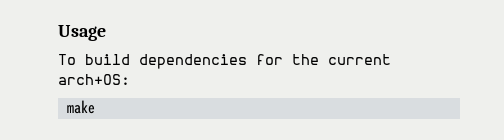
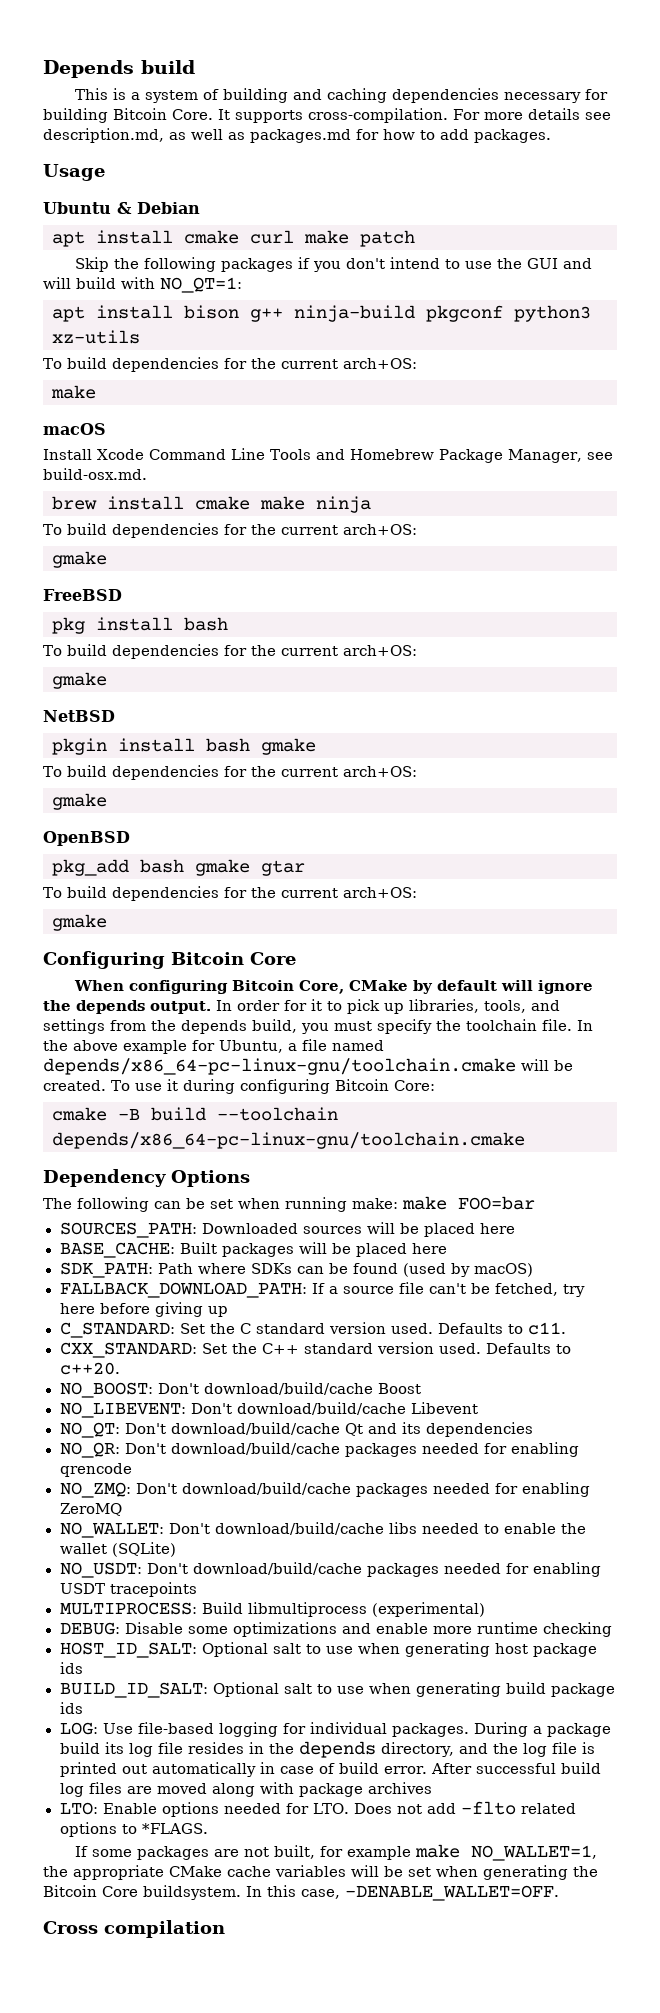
[58,25,106,41] Usage -> [43,60,195,78] [74,88,608,103] [43,108,611,123] [43,128,551,143] [43,164,105,181] [43,202,200,214] [52,230,415,247] [74,257,592,272] [43,277,242,293] [52,305,591,322] [52,330,140,344] Depends build // This is a system of building and caching dependencies necessary for building Bitcoin Core. It supports cross-compilation. For more details see description.md, as well as packages.md for how to add packages. // Usage // Ubuntu & Debian // apt install cmake curl make patch // Skip the following packages if you don't intend to use the GUI and will build with NO_QT=1: // apt install bison g++ ninja-build pkgconf python3 xz-utils
(95, 107) none -> [43,423,106,435] [43,448,613,463] [43,468,147,480] [52,496,371,513] [43,523,417,538] [52,551,107,568] [43,589,122,601] [52,617,228,634] [43,644,417,659] [52,672,107,689] [43,710,115,722] [52,738,316,755] [43,765,417,780] [52,793,107,810] [43,831,130,846] [52,859,305,876] [43,886,417,901] [52,914,107,931] [43,951,296,969] [73,980,593,994] [43,999,560,1014] [43,1019,593,1034] [43,1039,384,1054] [43,1058,573,1075] [43,1079,435,1094] [52,1107,338,1121] [52,1132,525,1149] [43,1169,250,1187] [43,1196,535,1212] [59,1222,515,1238] [59,1242,447,1258] [59,1262,533,1278] [59,1282,585,1298] [59,1302,228,1317] [59,1322,566,1338] [59,1342,571,1358] [59,1362,120,1375] [59,1382,421,1398] [59,1402,478,1418] [59,1422,533,1438] [59,1442,579,1458] [59,1463,132,1477] [59,1482,590,1498] [59,1503,122,1516] [59,1522,586,1538] [59,1542,176,1557] [59,1562,601,1578] [59,1582,197,1597] [59,1602,485,1617] [59,1622,612,1637] [59,1642,597,1658] [59,1662,83,1674] [59,1682,615,1698] [59,1702,83,1714] [59,1722,611,1737] [59,1741,596,1758] [59,1762,602,1777] [59,1782,432,1797] [59,1801,577,1817] [59,1822,208,1837] [74,1844,597,1861] [43,1865,598,1880] [43,1885,559,1901] [43,1920,225,1938] // macOS // Install Xcode Command Line Tools and Homebrew Package Manager, see build-osx.md. // brew install cmake make ninja // To build dependencies for the current arch+OS: // gmake // FreeBSD // pkg install bash // To build dependencies for the current arch+OS: // gmake // NetBSD // pkgin install bash gmake // To build dependencies for the current arch+OS: // gmake // OpenBSD // pkg_add bash gmake gtar // To build dependencies for the current arch+OS: // gmake // Configuring Bitcoin Core // When configuring Bitcoin Core, CMake by default will ignore the depends output. In order for it to pick up libraries, tools, and settings from the depends build, you must specify the toolchain file. In the above example for Ubuntu, a file named depends/x86_64-pc-linux-gnu/toolchain.cmake will be created. To use it during configuring Bitcoin Core: // cmake -B build --toolchain depends/x86_64-pc-linux-gnu/toolchain.cmake // Dependency Options // The following can be set when running make: make FOO=bar // SOURCES_PATH: Downloaded sources will be placed here // BASE_CACHE: Built packages will be placed here // SDK_PATH: Path where SDKs can be found (used by macOS) // FALLBACK_DOWNLOAD_PATH: If a source file can't be fetched, try here before giving up // C_STANDARD: Set the C standard version used. Defaults to c11. // CXX_STANDARD: Set the C++ standard version used. Defaults to c++20. // NO_BOOST: Don't download/build/cache Boost // NO_LIBEVENT: Don't download/build/cache Libevent // NO_QT: Don't download/build/cache Qt and its dependencies // NO_QR: Don't download/build/cache packages needed for enabling qrencode // NO_ZMQ: Don't download/build/cache packages needed for enabling ZeroMQ // NO_WALLET: Don't download/build/cache libs needed to enable the wallet (SQLite) // NO_USDT: Don't download/build/cache packages needed for enabling USDT tracepoints // MULTIPROCESS: Build libmultiprocess (experimental) // DEBUG: Disable some optimizations and enable more runtime checking // HOST_ID_SALT: Optional salt to use when generating host package ids // BUILD_ID_SALT: Optional salt to use when generating build package ids // LOG: Use file-based logging for individual packages. During a package build its log file resides in the depends directory, and the log file is printed out automatically in case of build error. After successful build log files are moved along with package archives // LTO: Enable options needed for LTO. Does not add -flto related options to *FLAGS. // If some packages are not built, for example make NO_WALLET=1, the appropriate CMake cache variables will be set when generating the Bitcoin Core buildsystem. In this case, -DENABLE_WALLET=OFF. // Cross compilation

